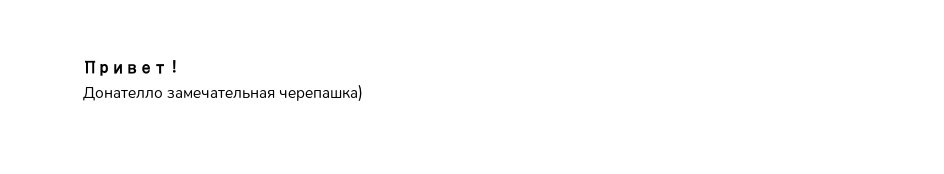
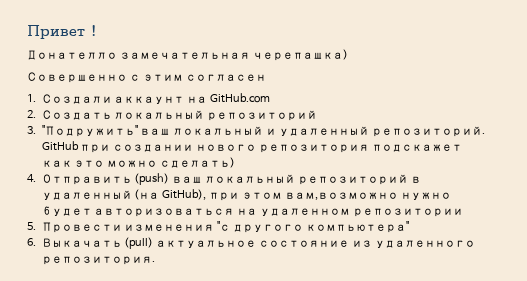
(364, 93) none -> [27,72,266,83] [27,93,271,104] [27,110,318,121] [27,125,486,137] [41,141,463,153] [41,157,236,168] [27,173,422,185] [41,189,452,201] [41,206,464,217] [27,221,410,233] [27,237,476,249] [41,256,155,265] // Совершенно с этим согласен // 1. Создали аккаунт на GitHub.com // 2. Создать локальный репозиторий // 3. "Подружить" ваш локальный и удаленный репозиторий. GitHub при создании нового репозитория подскажет как это можно сделать) // 4. Отправить (push) ваш локальный репозиторий в удаленный (на GitHub), при этом вам,возможно нужно будет авторизоваться на удаленном репозитории // 5. Провести изменения "с другого компьютера" // 6. Выкачать (pull) актуальное состояние из удаленного репозитория.

